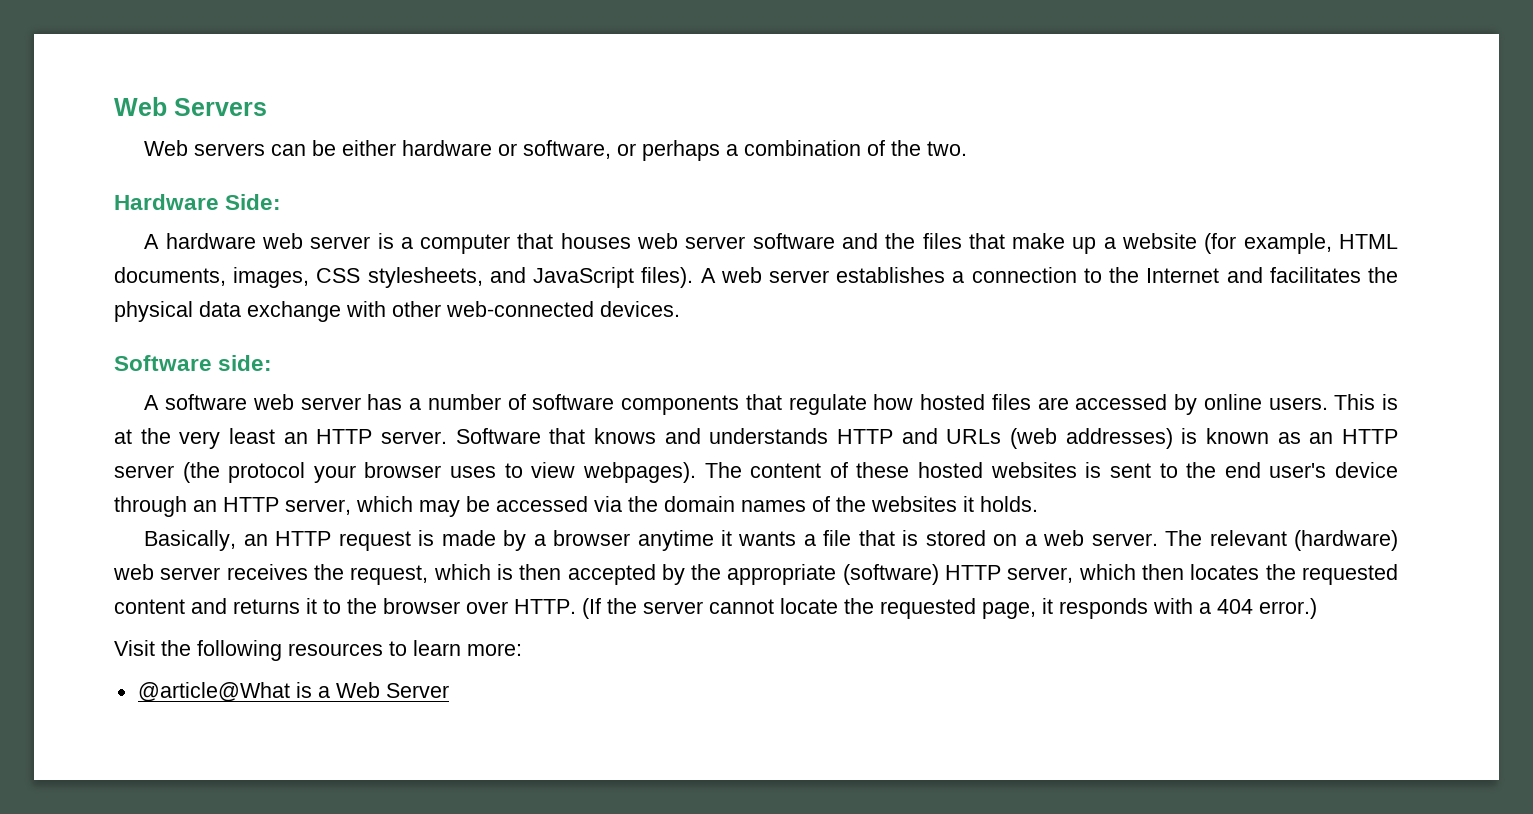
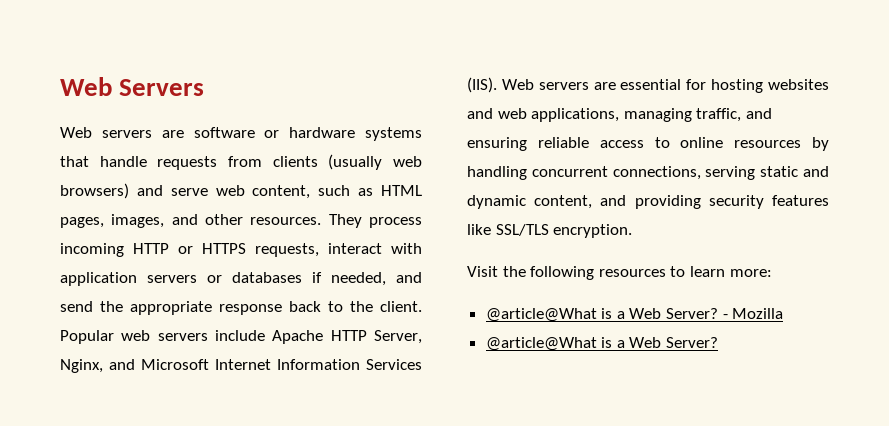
[271,140,968,161] [114,194,282,210] [144,233,1399,254] [114,267,1398,288] [114,301,680,322] [114,355,273,371] [144,394,1398,415] [114,428,1399,449] [114,462,1398,483] [114,496,1038,517] [144,530,1398,551] [113,564,1398,585] [114,598,1317,619] can be either hardware or software, or perhaps a combination of the two. // Hardware Side: // A hardware web server is a computer that houses web server software and the files that make up a website (for example, HTML documents, images, CSS stylesheets, and JavaScript files). A web server establishes a connection to the Internet and facilitates the physical data exchange with other web-connected devices. // Software side: // A software web server has a number of software components that regulate how hosted files are accessed by online users. This is at the very least an HTTP server. Software that knows and understands HTTP and URLs (web addresses) is known as an HTTP server (the protocol your browser uses to view webpages). The content of these hosted websites is sent to the end user's device through an HTTP server, which may be accessed via the domain names of the websites it holds. // Basically, an HTTP request is made by a browser anytime it wants a file that is stored on a web server. The relevant (hardware) web server receives the request, which is then accepted by the appropriate (software) HTTP server, which then locates the requested content and returns it to the browser over HTTP. (If the server cannot locate the requested page, it responds with a 404 error.) -> [161,127,422,141] [60,154,422,170] [60,183,422,199] [60,214,422,228] [60,243,422,257] [60,272,422,286] [60,301,422,315] [60,330,422,344] [60,359,422,373] [467,77,829,93] [467,108,772,122] [467,137,829,151] [467,166,829,180] [467,195,829,209] [467,224,633,238] are software or hardware systems that handle requests from clients (usually web browsers) and serve web content, such as HTML pages, images, and other resources. They process incoming HTTP or HTTPS requests, interact with application servers or databases if needed, and send the appropriate response back to the client. Popular web servers include Apache HTTP Server, Nginx, and Microsoft Internet Information Services (IIS). Web servers are essential for hosting websites and web applications, managing traffic, and ensuring reliable access to online resources by handling concurrent connections, serving static and dynamic content, and providing security features like SSL/TLS encryption.
[385,683,449,698] Server -> [666,308,784,319] [485,337,719,351] Server? - Mozilla // @article@What is a Web Server?

